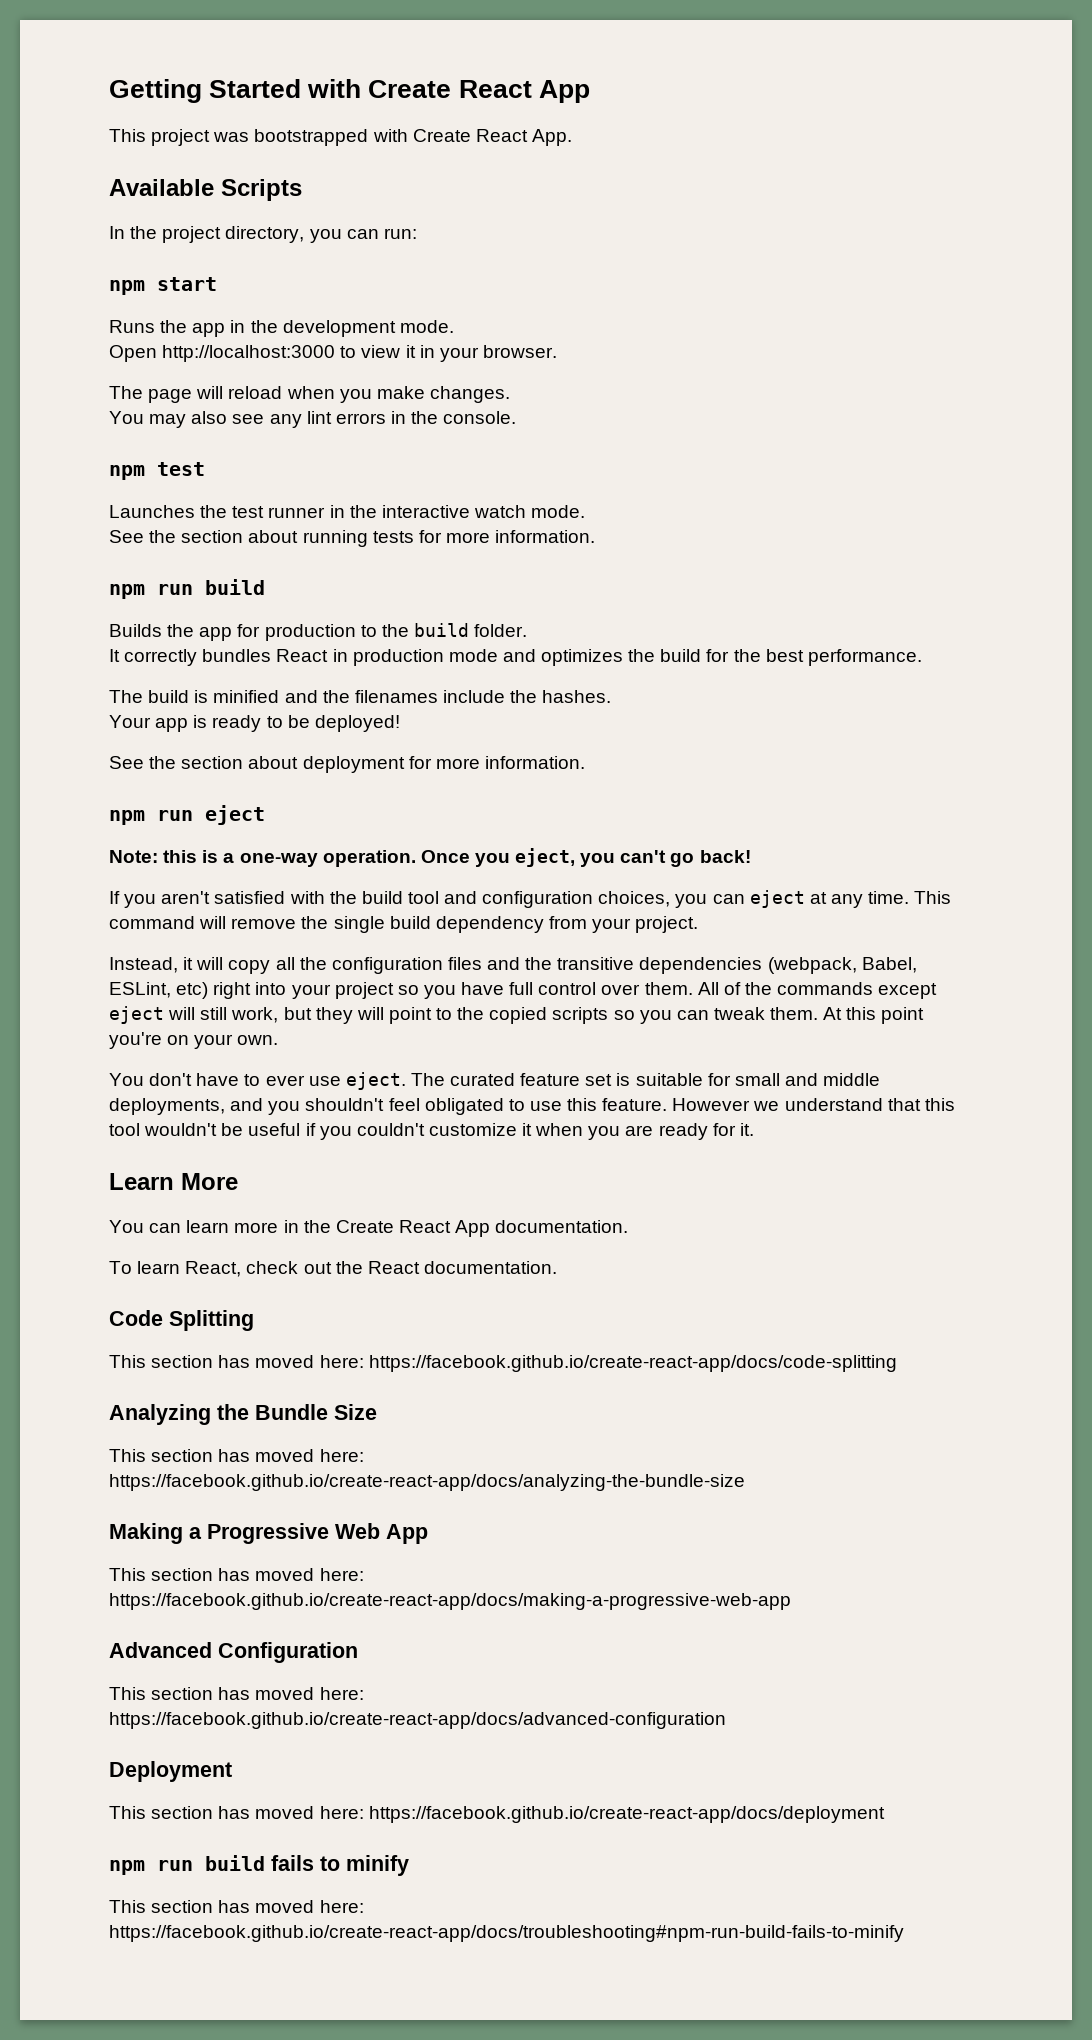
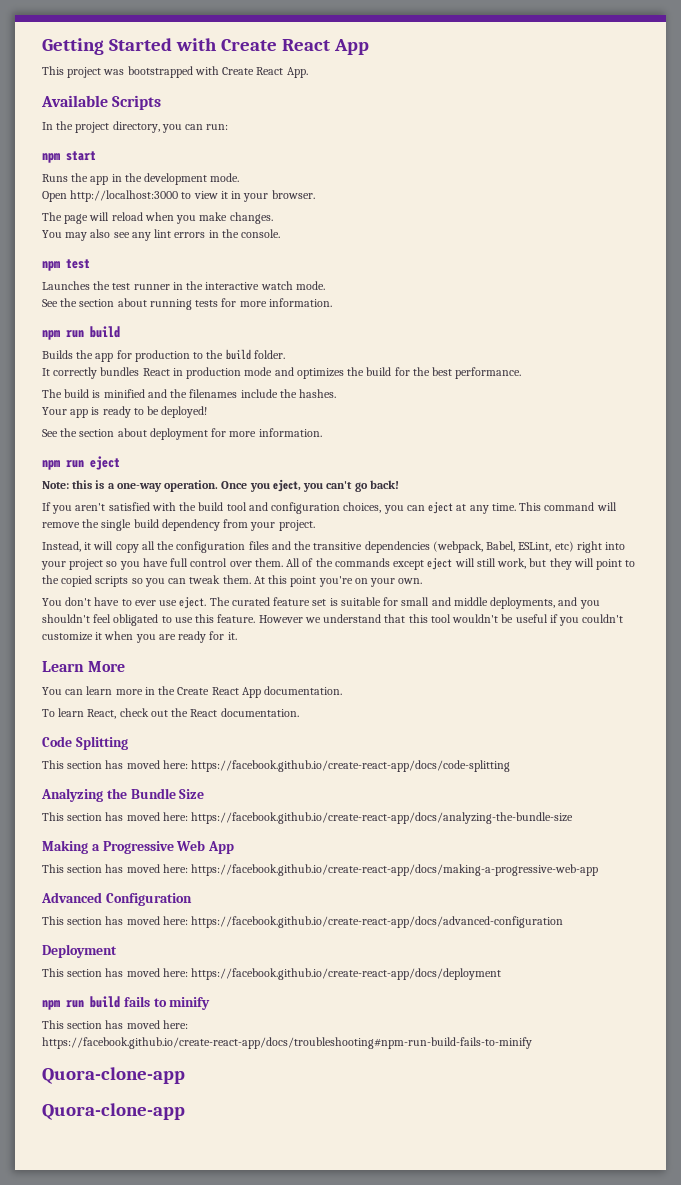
(904, 1933) none -> [42,1067,185,1084] [42,1103,185,1120] // Quora-clone-app // Quora-clone-app

